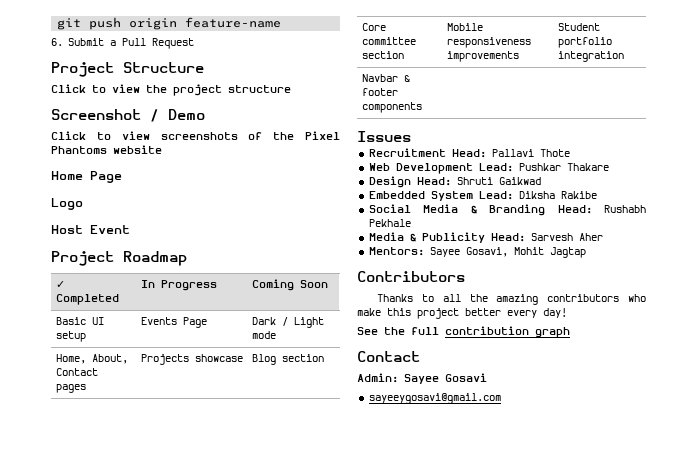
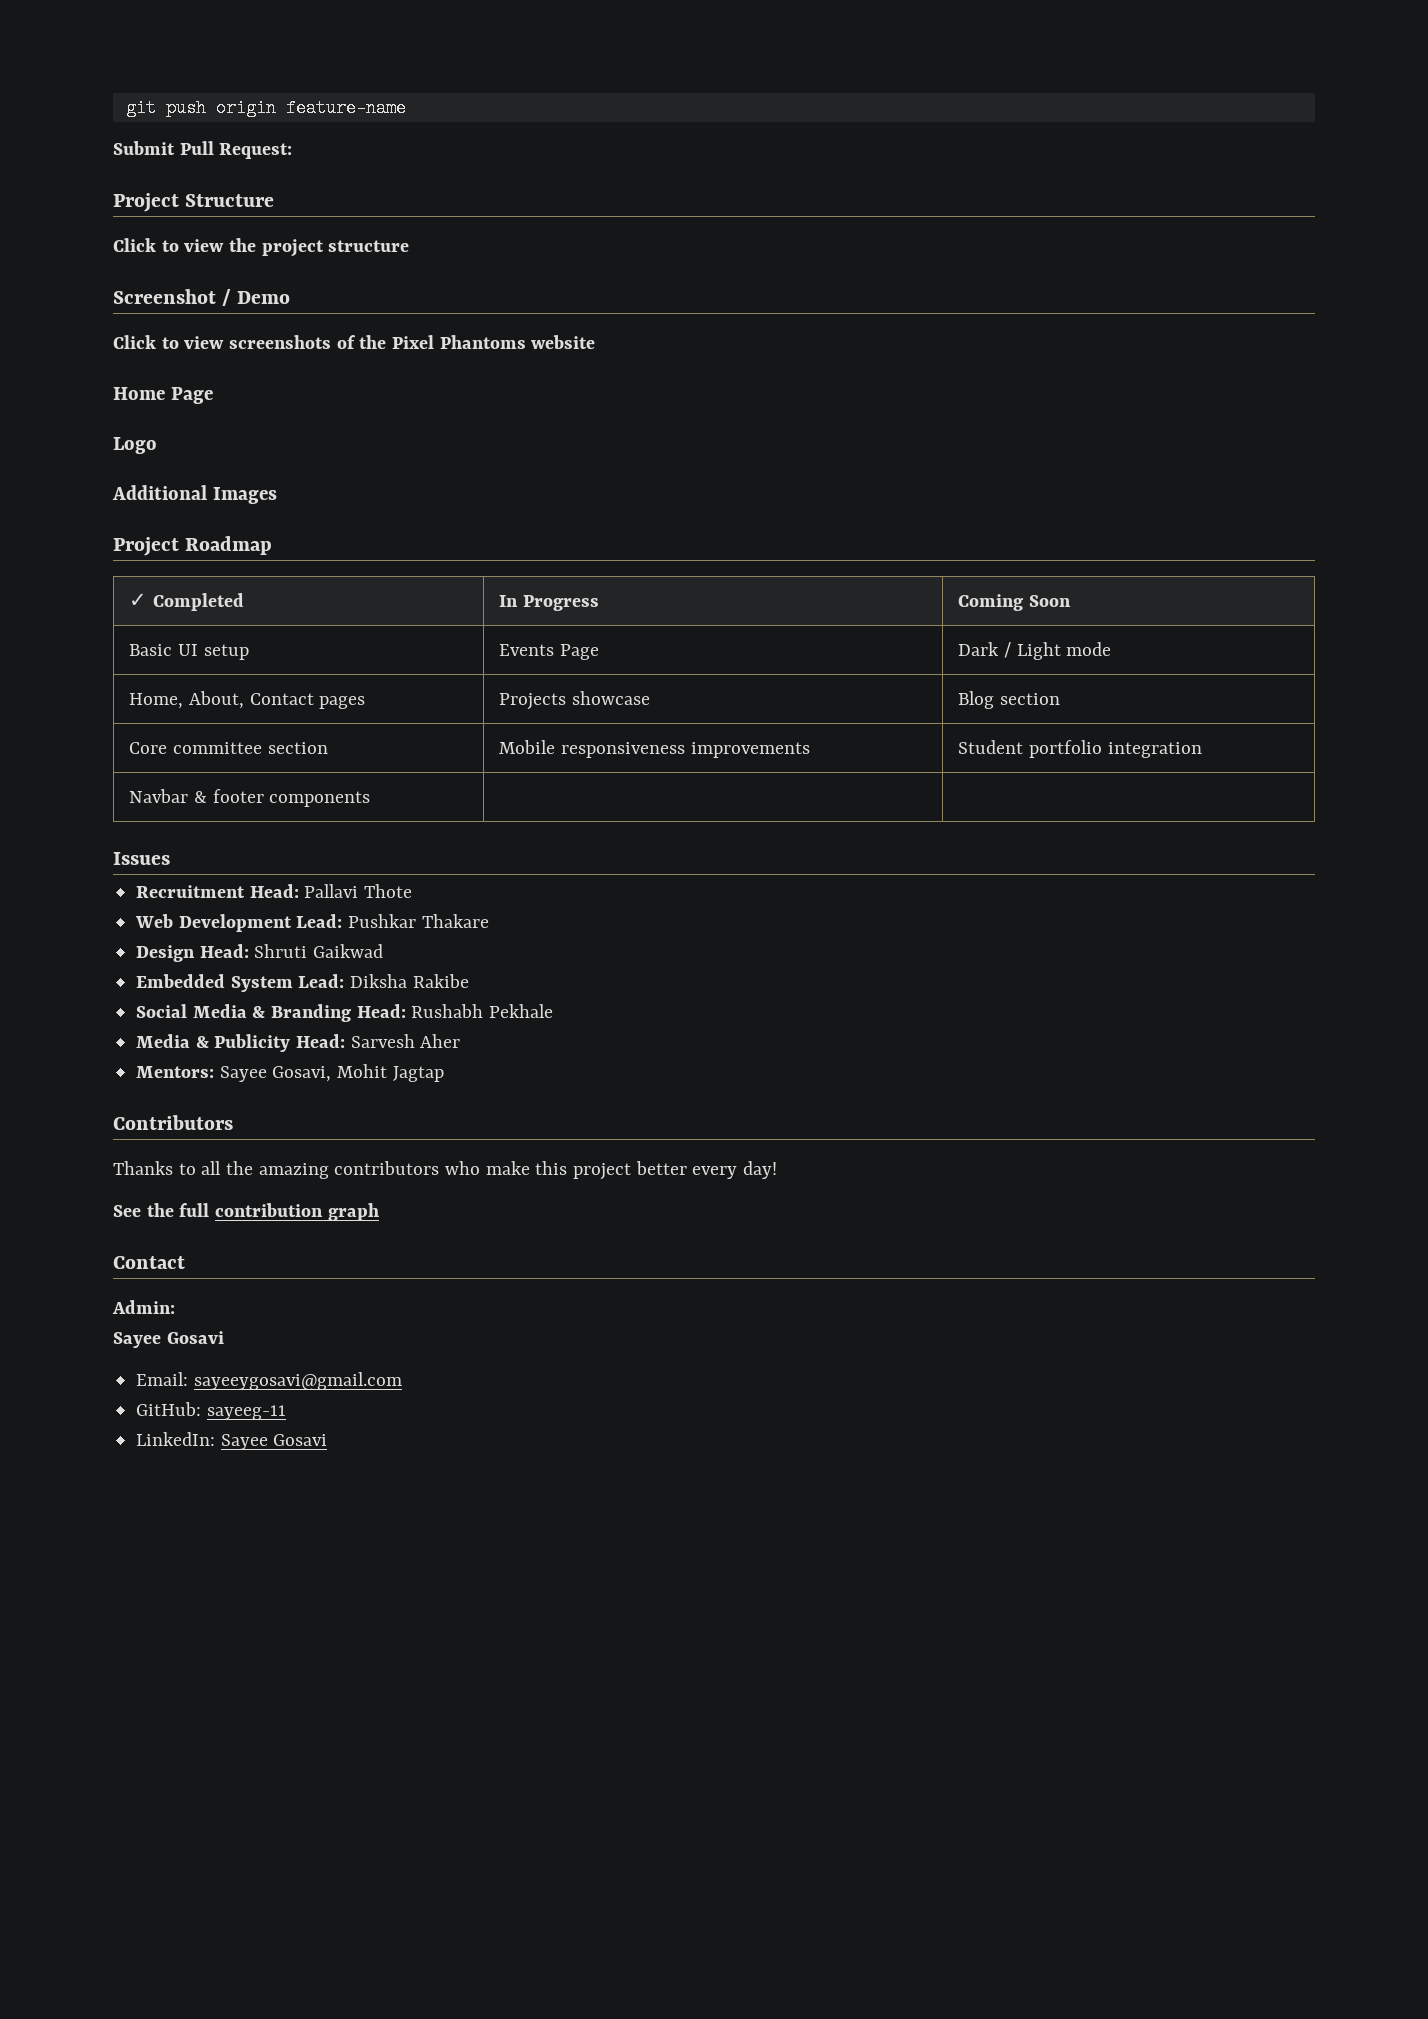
[51,38,195,49] 6. Submit a Pull Request -> [113,141,293,159] Submit Pull Request:
[51,225,130,234] Host Event -> [112,485,277,504] Additional Images
(398, 378) none -> (175, 1307) //
(487, 377) none -> [136,1372,189,1386] Email:
(501, 398) none -> [136,1402,286,1420] [136,1432,328,1450] // GitHub: sayeeg-11 // LinkedIn: Sayee Gosavi

